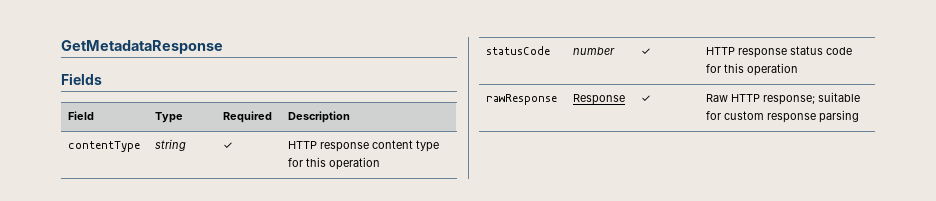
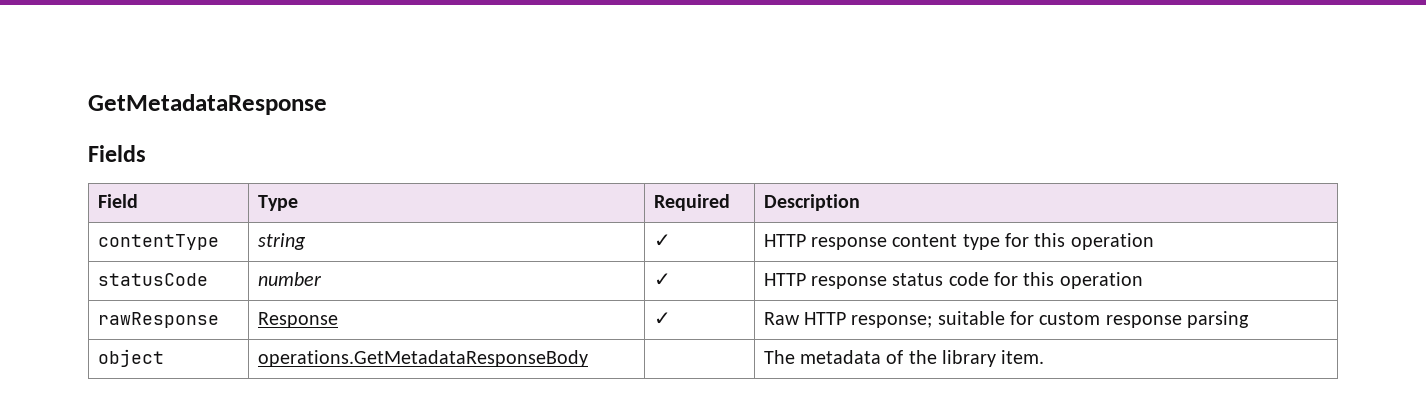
(860, 116) none -> [97,349,164,367] [257,350,588,367] [763,350,1045,367] // object | operations.GetMetadataResponseBody | | The metadata of the library item.

